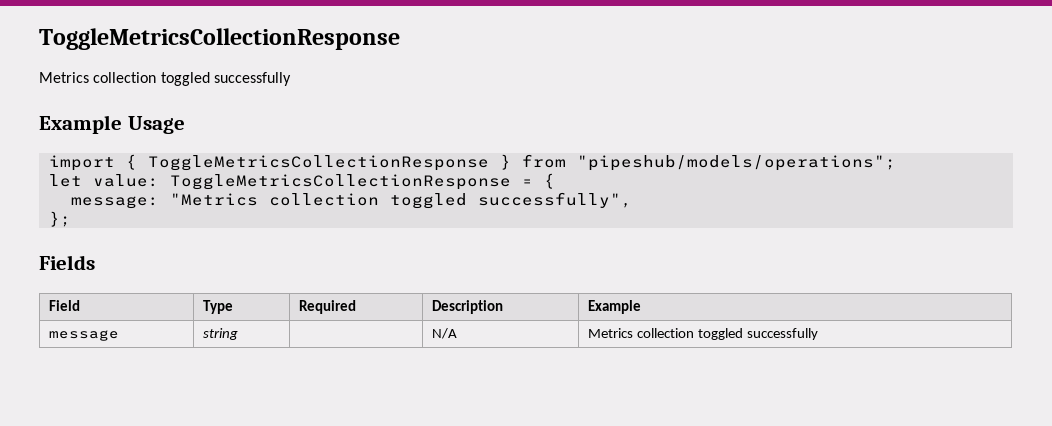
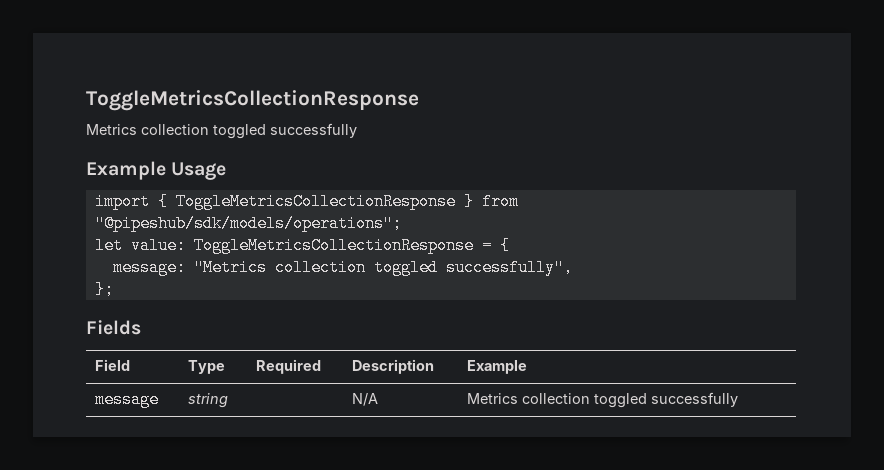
[576,155,896,171] "pipeshub/models/operations"; -> [94,215,402,232] "@pipeshub/sdk/models/operations";

